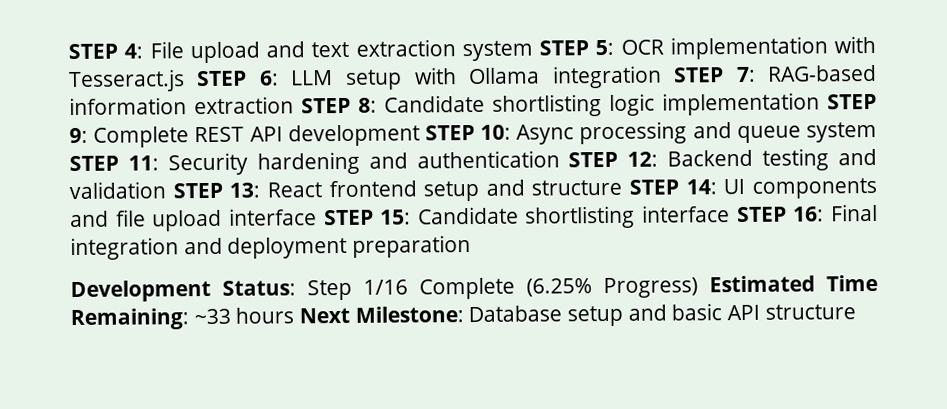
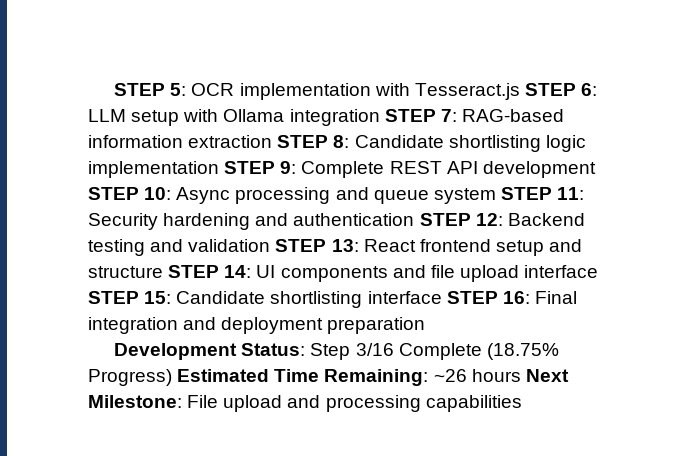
[68,39,589,64] STEP 4: File upload and text extraction system STEP -> [114,83,166,96] STEP
[363,277,592,300] 1/16 Complete (6.25% -> [355,343,559,360] 3/16 Complete (18.75%
[193,308,231,325] ~33 -> [433,369,467,382] ~26
[468,303,856,327] Database setup and basic API structure -> [187,395,522,412] File upload and processing capabilities

